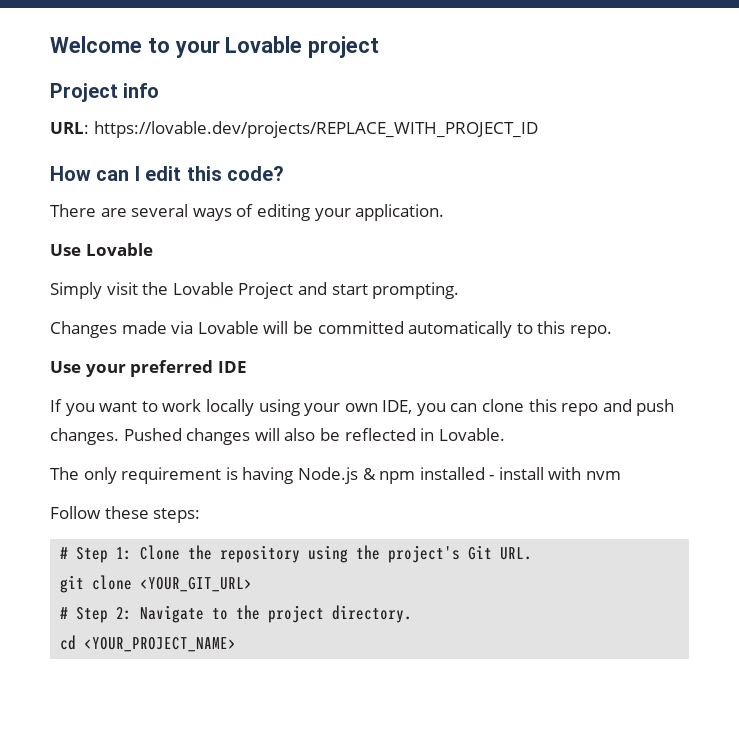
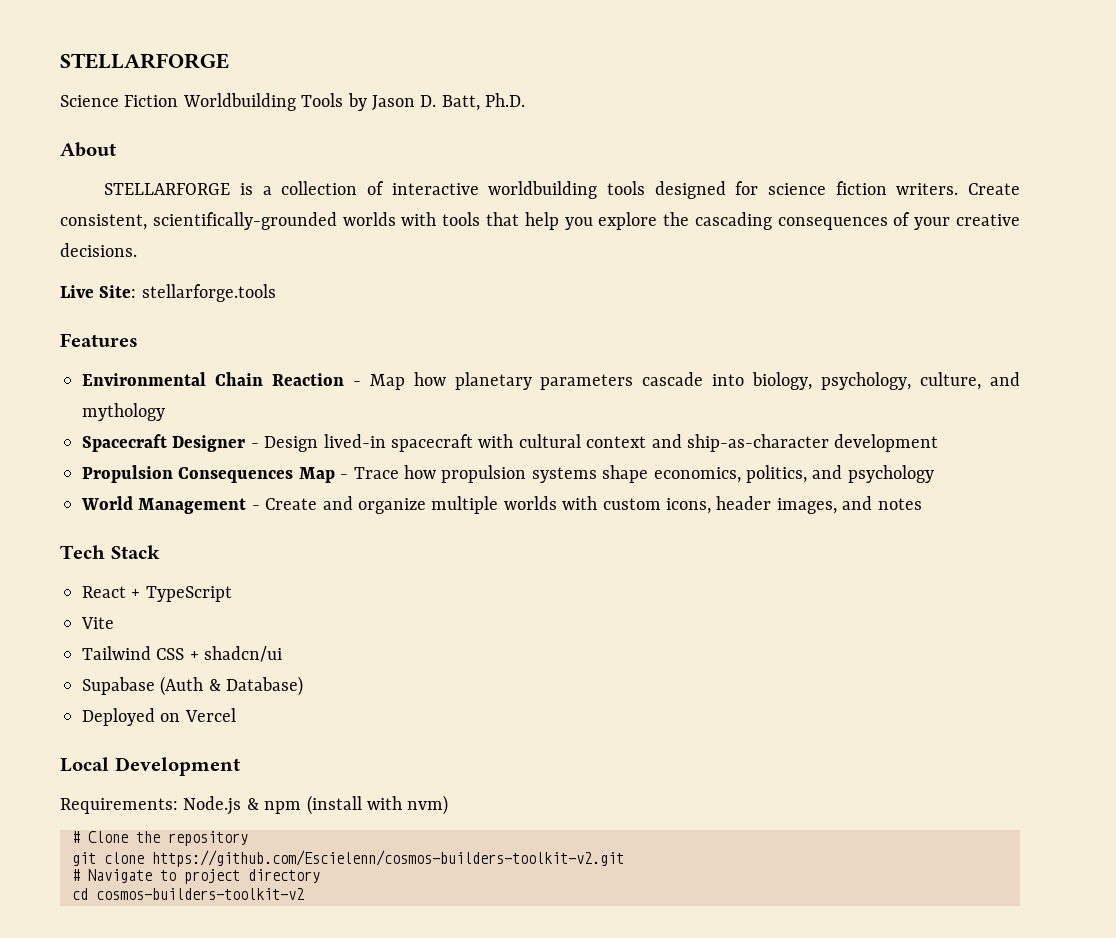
[50,36,380,58] [50,83,160,102] [50,121,538,138] [50,166,284,181] [50,204,445,221] [50,243,153,256] [50,282,460,299] [50,321,612,338] [50,360,247,377] [50,399,675,416] [50,428,505,445] [50,467,622,484] [50,506,201,523] [60,547,133,563] Welcome to your Lovable project // Project info // URL: https://lovable.dev/projects/REPLACE_WITH_PROJECT_ID // How can I edit this code? // There are several ways of editing your application. // Use Lovable // Simply visit the Lovable Project and start prompting. // Changes made via Lovable will be committed automatically to this repo. // Use your preferred IDE // If you want to work locally using your own IDE, you can clone this repo and push changes. Pushed changes will also be reflected in Lovable. // The only requirement is having Node.js & npm installed - install with nvm // Follow these steps: // # Step 1: -> [60,53,229,69] [60,93,526,111] [60,142,116,157] [104,181,1020,199] [60,212,1021,230] [60,243,137,257] [60,284,276,302] [60,333,138,347] [82,372,1020,390] [82,403,165,421] [82,434,939,452] [82,465,934,483] [81,496,922,514] [60,545,160,559] [82,586,232,602] [81,617,114,629] [82,646,283,662] [82,676,304,696] [82,708,236,726] [60,757,240,776] [60,795,449,815] [72,831,80,843] STELLARFORGE // Science Fiction Worldbuilding Tools by Jason D. Batt, Ph.D. // About // STELLARFORGE is a collection of interactive worldbuilding tools designed for science fiction writers. Create consistent, scientifically-grounded worlds with tools that help you explore the cascading consequences of your creative decisions. // Live Site: stellarforge.tools // Features // Environmental Chain Reaction - Map how planetary parameters cascade into biology, psychology, culture, and mythology // Spacecraft Designer - Design lived-in spacecraft with cultural context and ship-as-character development // Propulsion Consequences Map - Trace how propulsion systems shape economics, politics, and psychology // World Management - Create and organize multiple worlds with custom icons, header images, and notes // Tech Stack // React + TypeScript // Vite // Tailwind CSS + shadcn/ui // Supabase (Auth & Database) // Deployed on Vercel // Local Development // Requirements: Node.js & npm (install with nvm) // #
[308,545,533,563] using the project's Git URL. -> (248, 838) none
[140,577,253,592] [60,605,413,623] <YOUR_GIT_URL> // # Step 2: Navigate to the project directory. -> [152,850,624,867] [72,869,320,884] https://github.com/Escielenn/cosmos-builders-toolkit-v2.git // # Navigate to project directory
[84,637,237,652] <YOUR_PROJECT_NAME> -> [96,888,304,900] cosmos-builders-toolkit-v2

